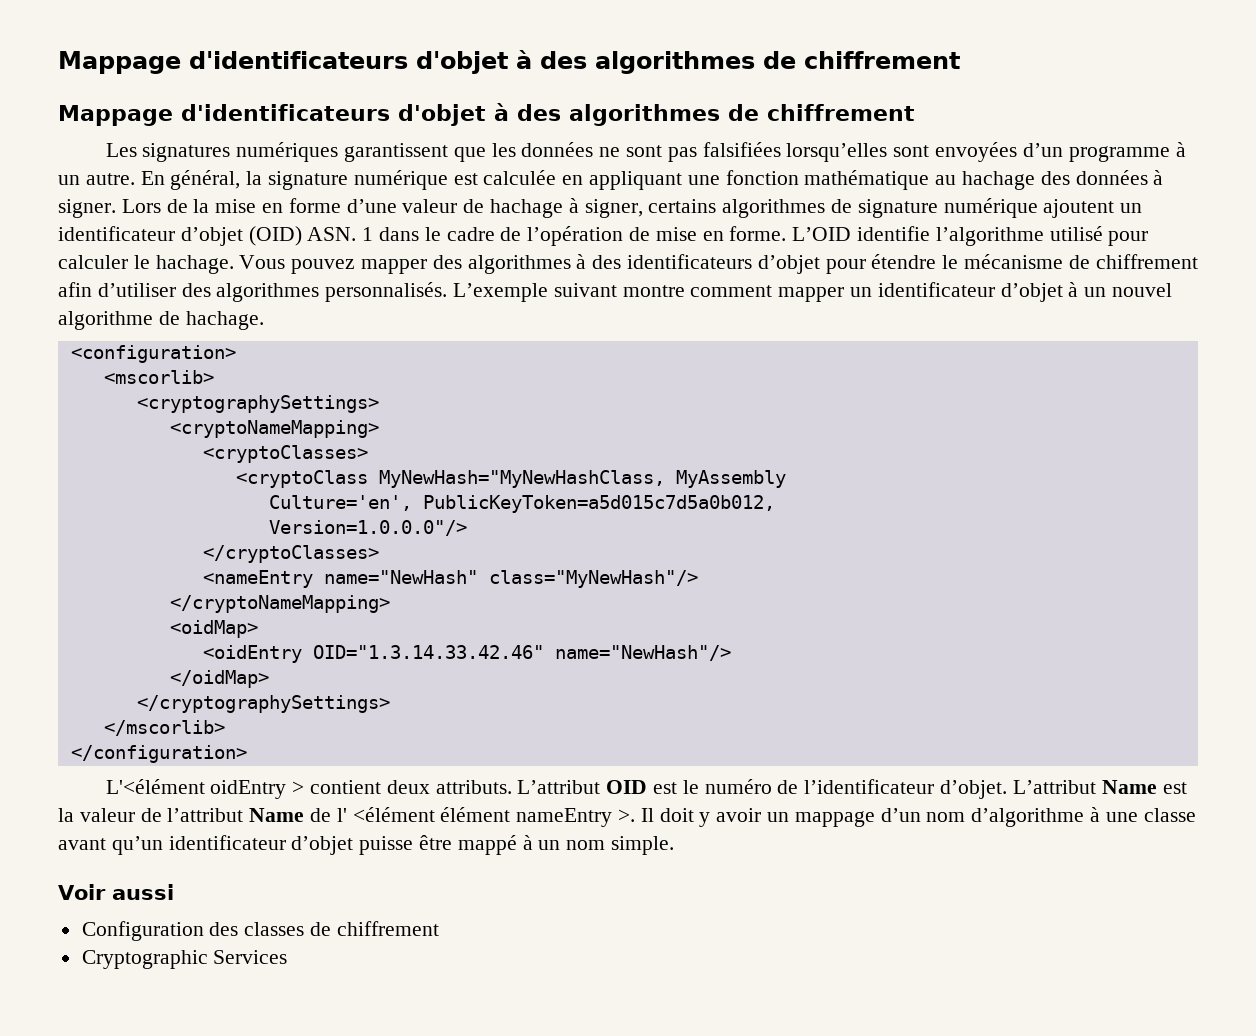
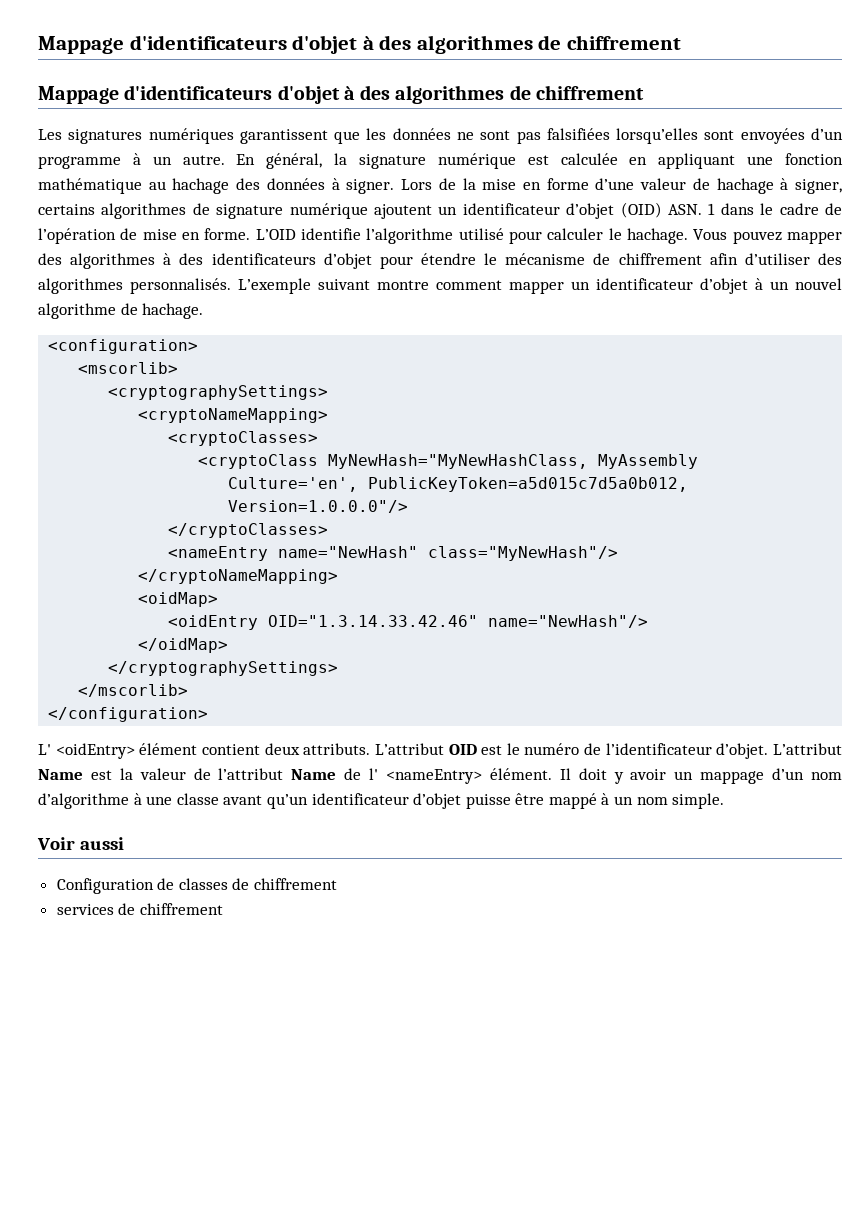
[105,779,305,799] L'<élément oidEntry > -> [38,743,198,759] L' <oidEntry> élément
[352,807,636,827] <élément élément nameEntry >. -> [386,768,552,784] <nameEntry> élément.
[209,922,239,936] des -> [157,878,175,890] de
[81,950,288,969] Cryptographic Services -> [56,903,223,915] services de chiffrement

